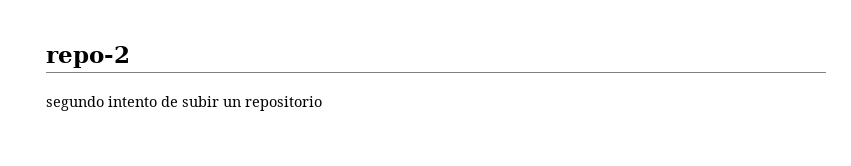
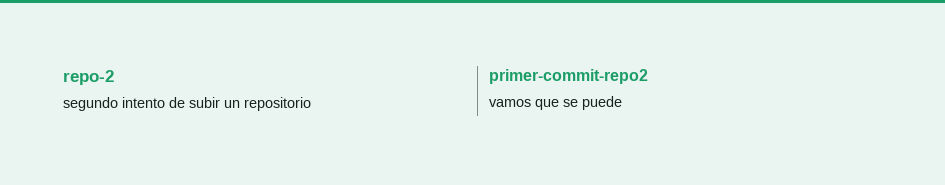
(322, 103) none -> [489,69,648,84] [489,96,622,110] // primer-commit-repo2 // vamos que se puede

